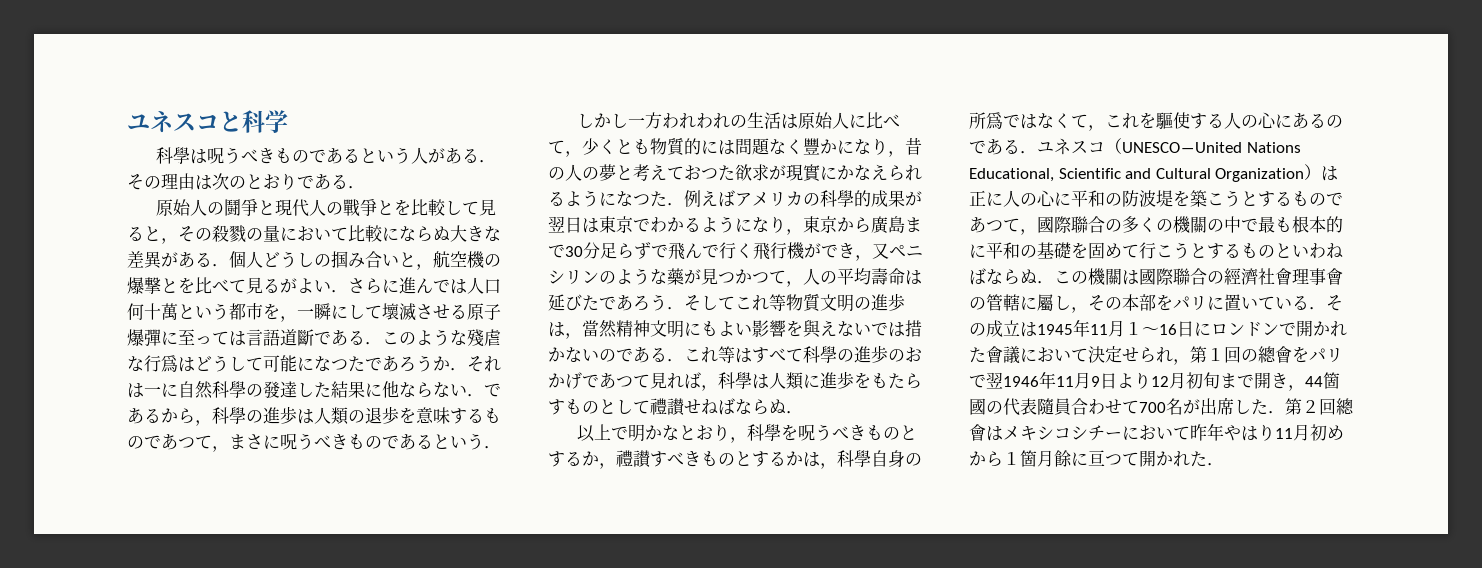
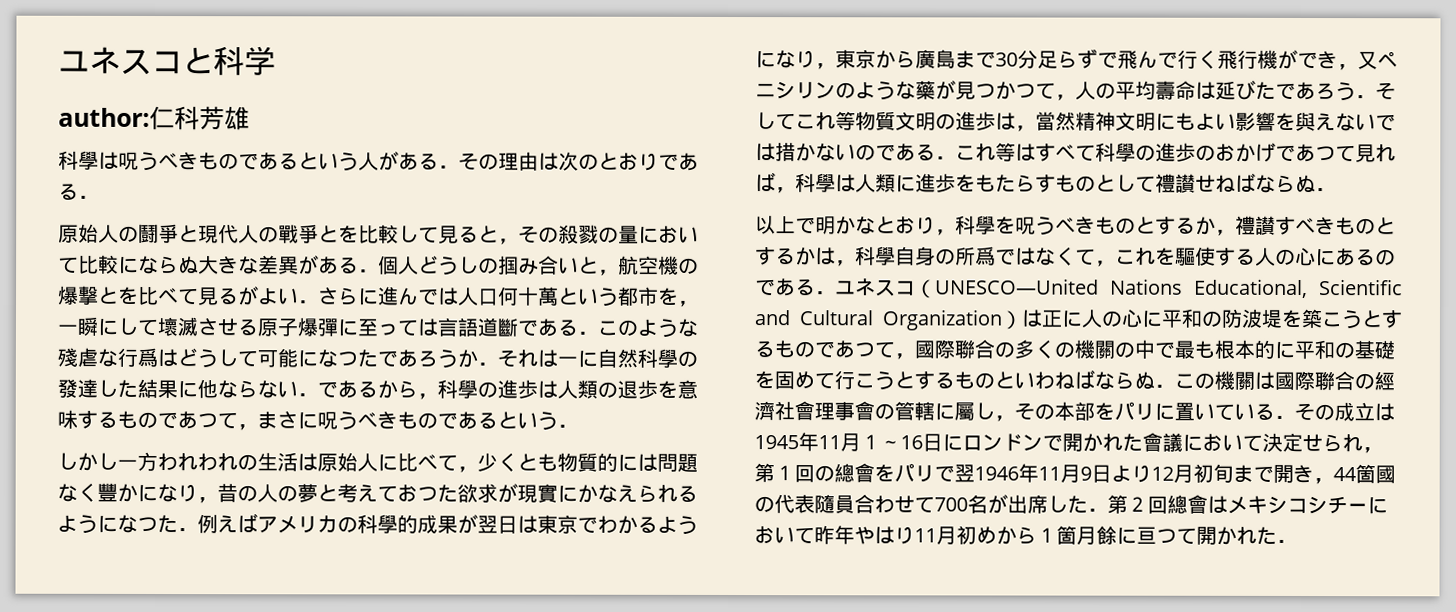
(288, 121) none -> [58,105,250,131] // author:仁科芳雄

